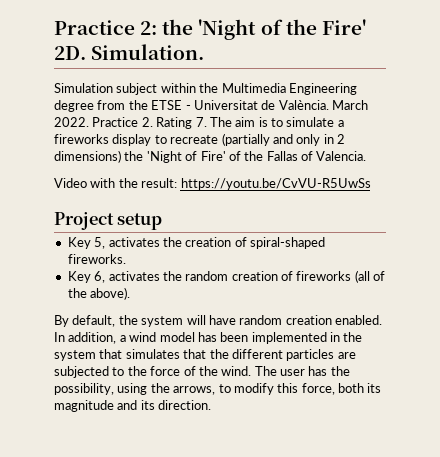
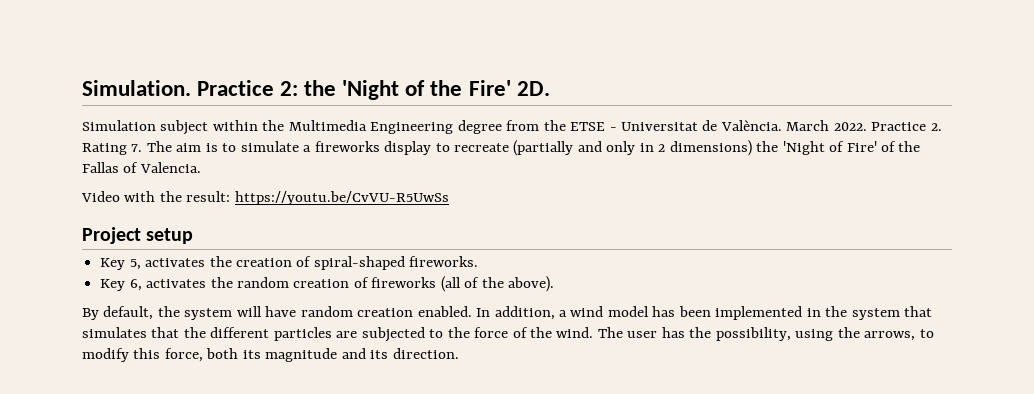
(54, 27) none -> [82,80,191,96] Simulation.
[91,44,205,60] Simulation. -> (550, 88) none

